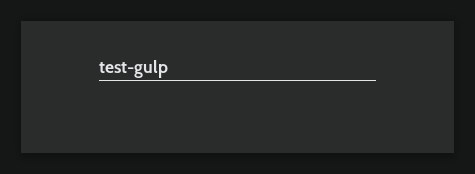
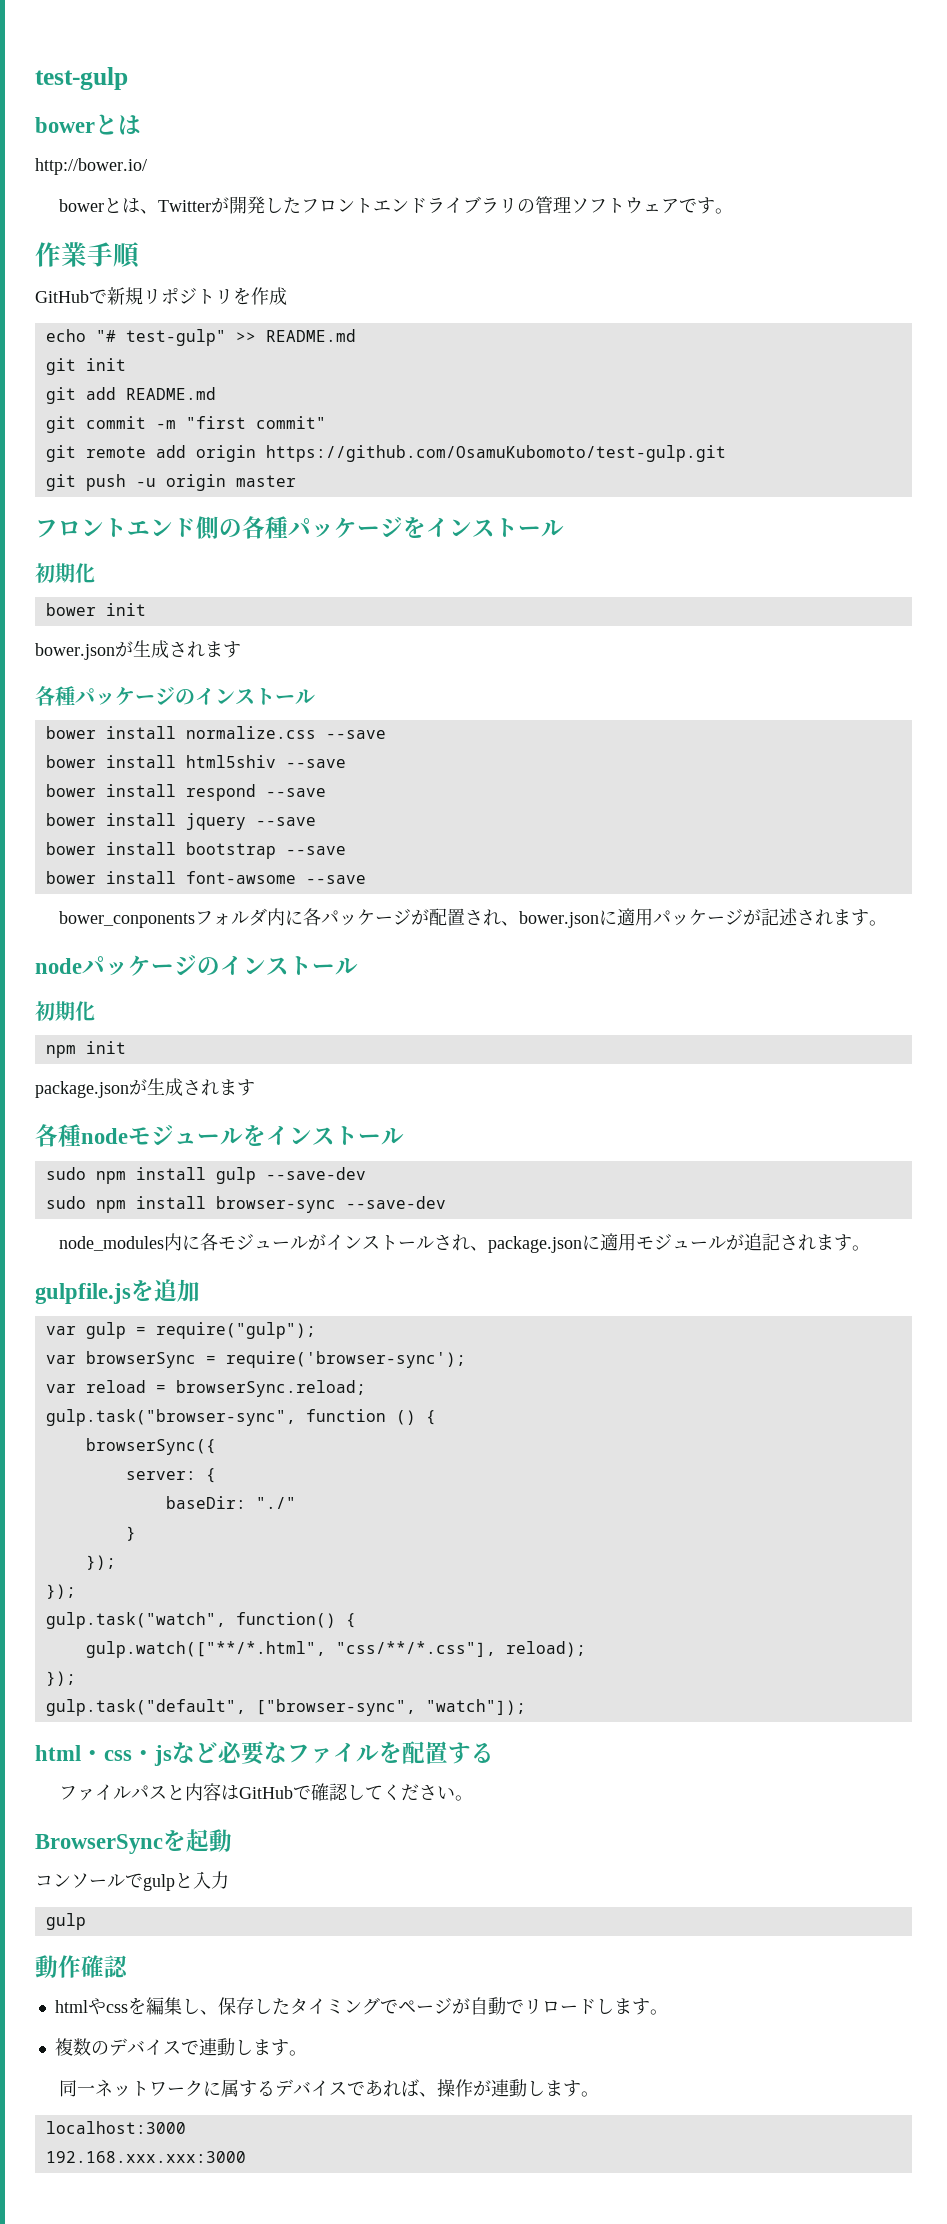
(168, 69) none -> [35,114,141,135] [35,158,147,175] [59,196,734,214] [35,242,140,268] [35,287,287,305] [45,329,356,346] [45,358,126,375] [45,387,216,404] [45,416,326,433] [45,445,726,462] [45,474,296,491] [35,516,564,540] [35,563,95,583] [45,603,146,616] [35,640,241,660] [35,686,315,706] [45,726,386,739] [45,755,346,768] [45,784,326,801] [45,813,316,830] [45,842,346,859] [45,871,366,884] [59,908,888,928] [35,954,358,976] [35,1001,95,1021] [45,1041,126,1058] [35,1078,255,1098] [35,1124,404,1147] [45,1167,366,1184] [45,1196,446,1213] [59,1233,871,1253] [35,1279,200,1304] [45,1322,316,1339] [45,1351,466,1368] [45,1380,366,1397] [45,1409,436,1426] [85,1438,216,1455] [125,1468,216,1483] [165,1496,296,1509] [125,1526,136,1541] [85,1555,116,1570] [45,1584,76,1599] [45,1612,356,1629] [85,1641,586,1658] [45,1671,76,1686] [45,1699,526,1716] [35,1741,494,1766] [59,1783,474,1801] [35,1829,232,1854] [35,1871,229,1891] [45,1913,86,1930] [35,1955,129,1978] [54,1997,668,2015] [54,2038,307,2056] [59,2079,600,2097] [45,2121,186,2134] [45,2151,246,2163] // bowerとは // http://bower.io/ // bowerとは、Twitterが開発したフロントエンドライブラリの管理ソフトウェアです。 // 作業手順 // GitHubで新規リポジトリを作成 // echo "# test-gulp" >> README.md // git init // git add README.md // git commit -m "first commit" // git remote add origin https://github.com/OsamuKubomoto/test-gulp.git // git push -u origin master // フロントエンド側の各種パッケージをインストール // 初期化 // bower init // bower.jsonが生成されます // 各種パッケージのインストール // bower install normalize.css --save // bower install html5shiv --save // bower install respond --save // bower install jquery --save // bower install bootstrap --save // bower install font-awsome --save // bower_conponentsフォルダ内に各パッケージが配置され、bower.jsonに適用パッケージが記述されます。 // nodeパッケージのインストール // 初期化 // npm init // package.jsonが生成されます // 各種nodeモジュールをインストール // sudo npm install gulp --save-dev // sudo npm install browser-sync --save-dev // node_modules内に各モジュールがインストールされ、package.jsonに適用モジュールが追記されます。 // gulpfile.jsを追加 // var gulp = require("gulp"); // var browserSync = require('browser-sync'); // var reload = browserSync.reload; // gulp.task("browser-sync", function () { // browserSync({ // server: { // baseDir: "./" // } // }); // }); // gulp.task("watch", function() { // gulp.watch(["**/*.html", "css/**/*.css"], reload); // }); // gulp.task("default", ["browser-sync", "watch"]); // html・css・jsなど必要なファイルを配置する // ファイルパスと内容はGitHubで確認してください。 // BrowserSyncを起動 // コンソールでgulpと入力 // gulp // 動作確認 // htmlやcssを編集し、保存したタイミングでページが自動でリロードします。 // 複数のデバイスで連動します。 // 同一ネットワークに属するデバイスであれば、操作が連動します。 // localhost:3000 // 192.168.xxx.xxx:3000

